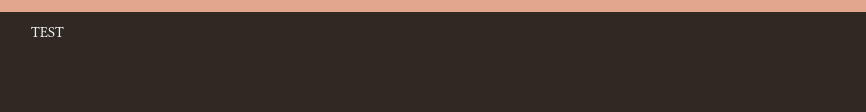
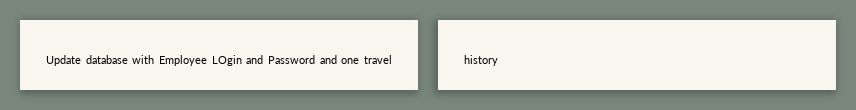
[31,26,64,38] TEST -> [46,55,498,66] Update database with Employee LOgin and Password and one travel history

